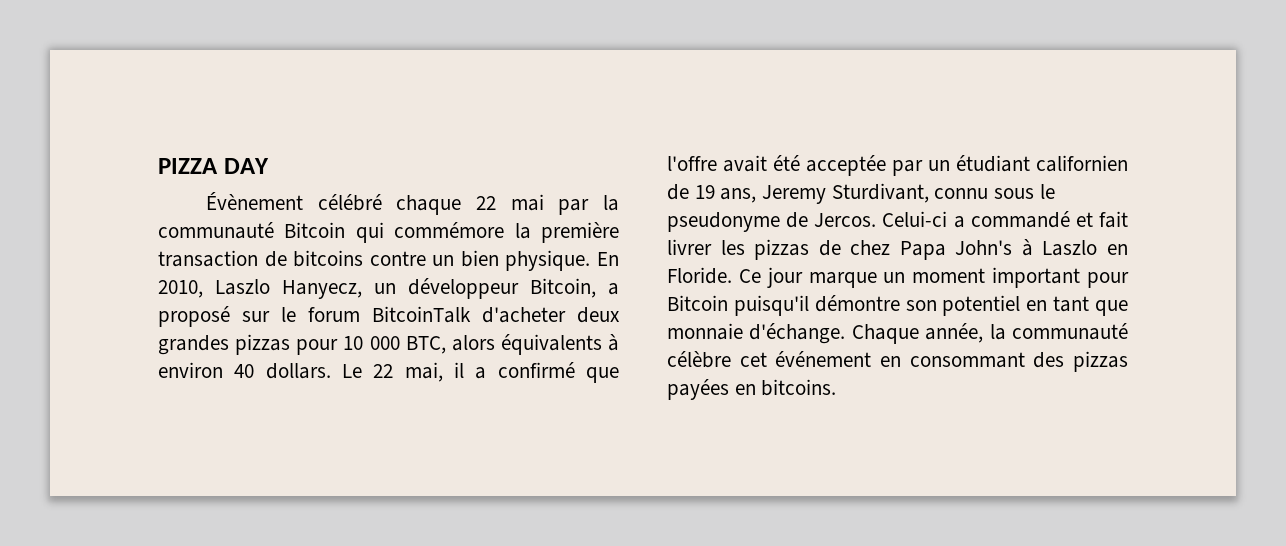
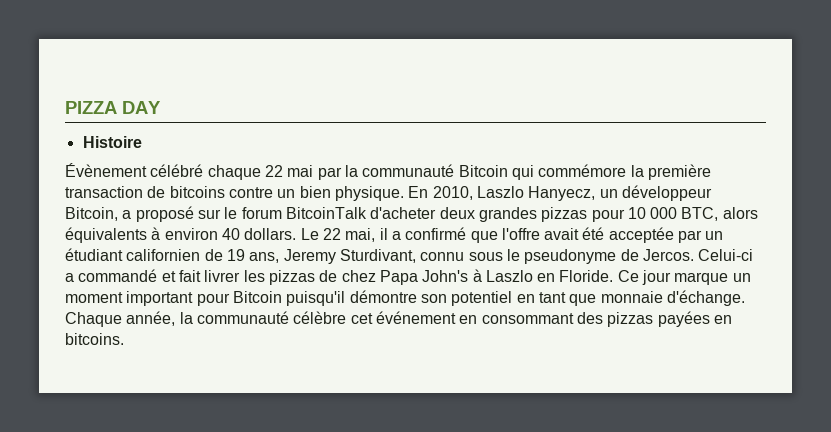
(269, 166) none -> [82,136,142,148] // Histoire

